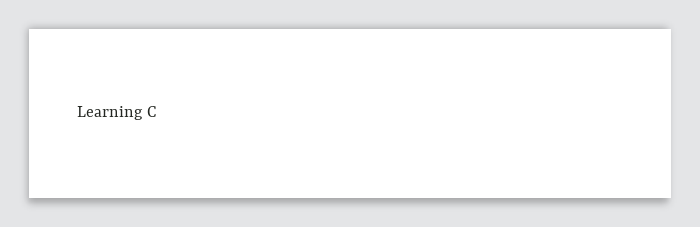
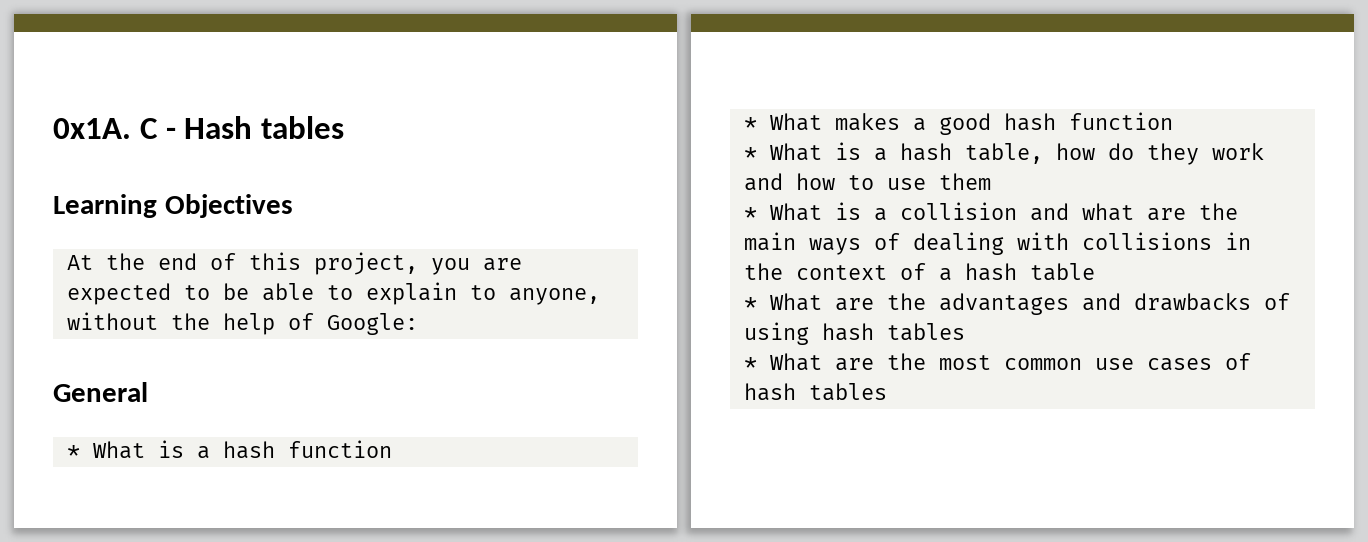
[77,106,156,120] Learning C -> [53,116,345,139] [53,194,293,218] [66,252,522,275] [66,282,600,305] [66,312,418,335] [53,382,148,402] [66,440,392,459] [743,112,1173,135] [743,142,1264,165] [743,173,991,191] [743,202,1238,221] [743,232,1251,255] [743,263,1095,281] [743,293,1290,315] [743,322,965,345] [743,353,1251,371] [743,383,887,401] 0x1A. C - Hash tables // Learning Objectives // At the end of this project, you are expected to be able to explain to anyone, without the help of Google: // General // * What is a hash function // * What makes a good hash function // * What is a hash table, how do they work and how to use them // * What is a collision and what are the main ways of dealing with collisions in the context of a hash table // * What are the advantages and drawbacks of using hash tables // * What are the most common use cases of hash tables

